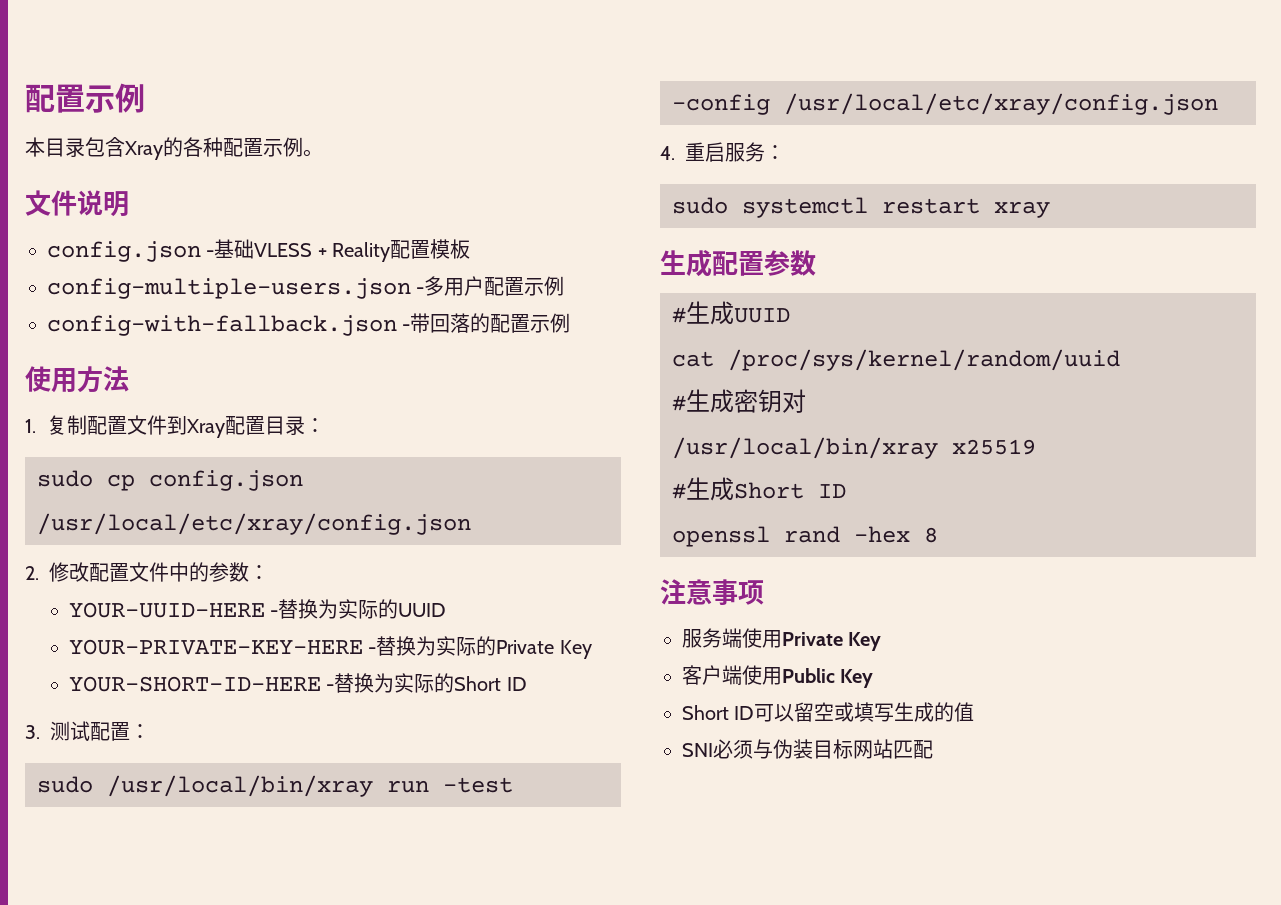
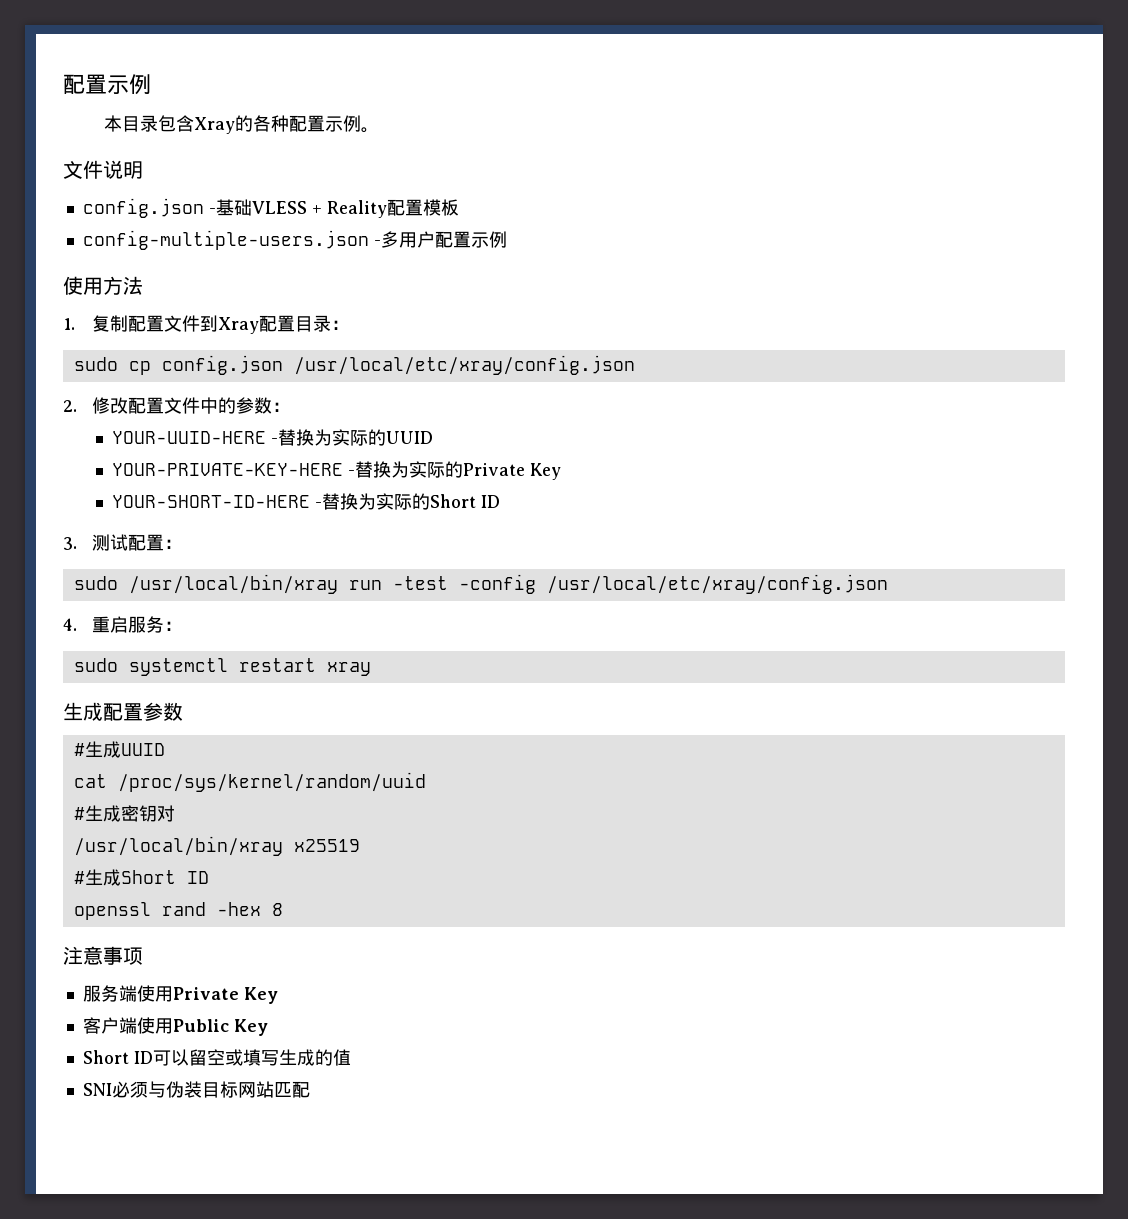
[47,313,571,336] // config-with-fallback.json -带回落的配置示例 -> (507, 239) none

